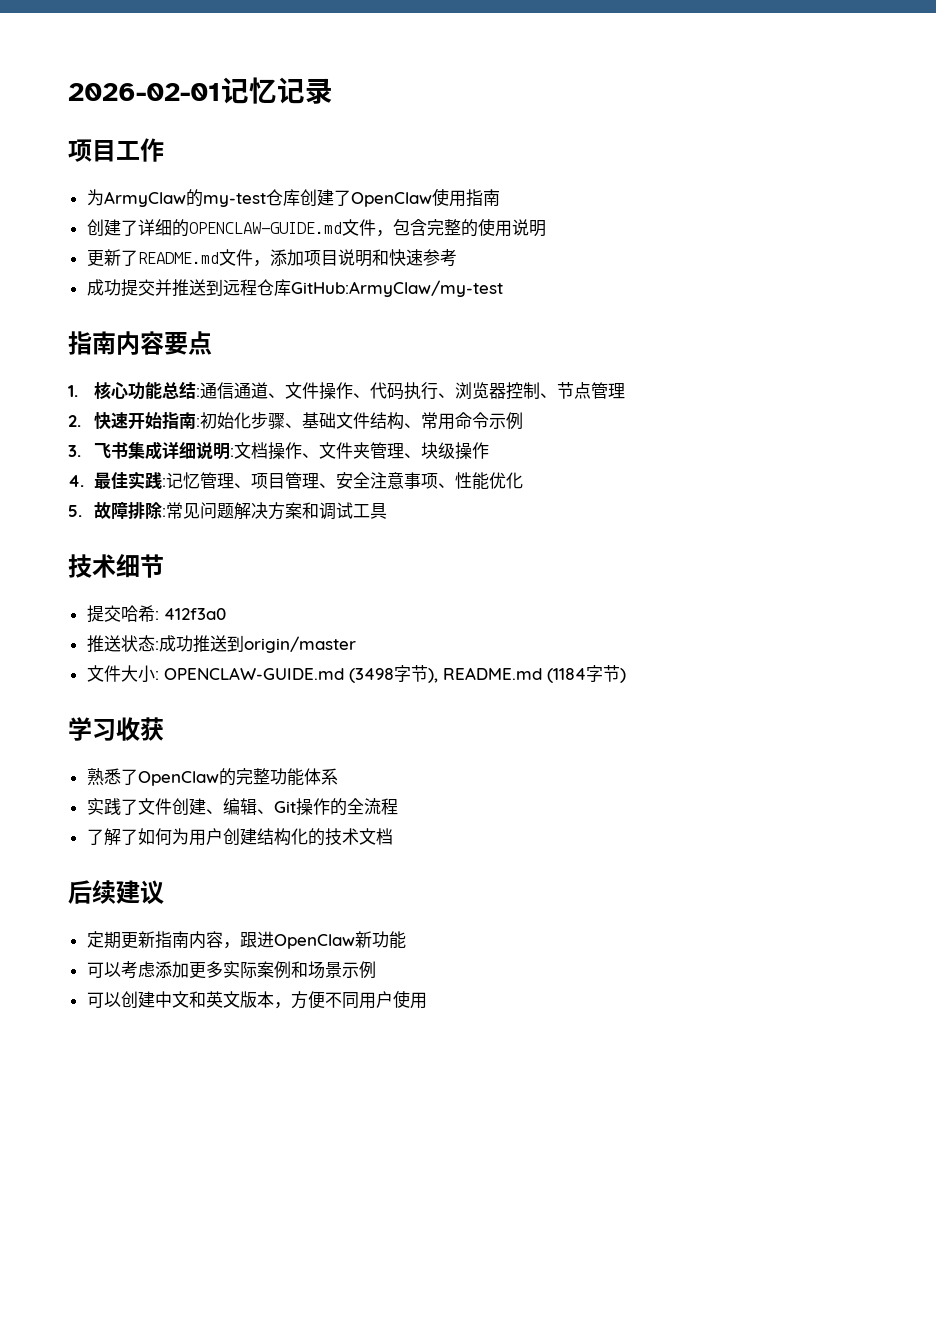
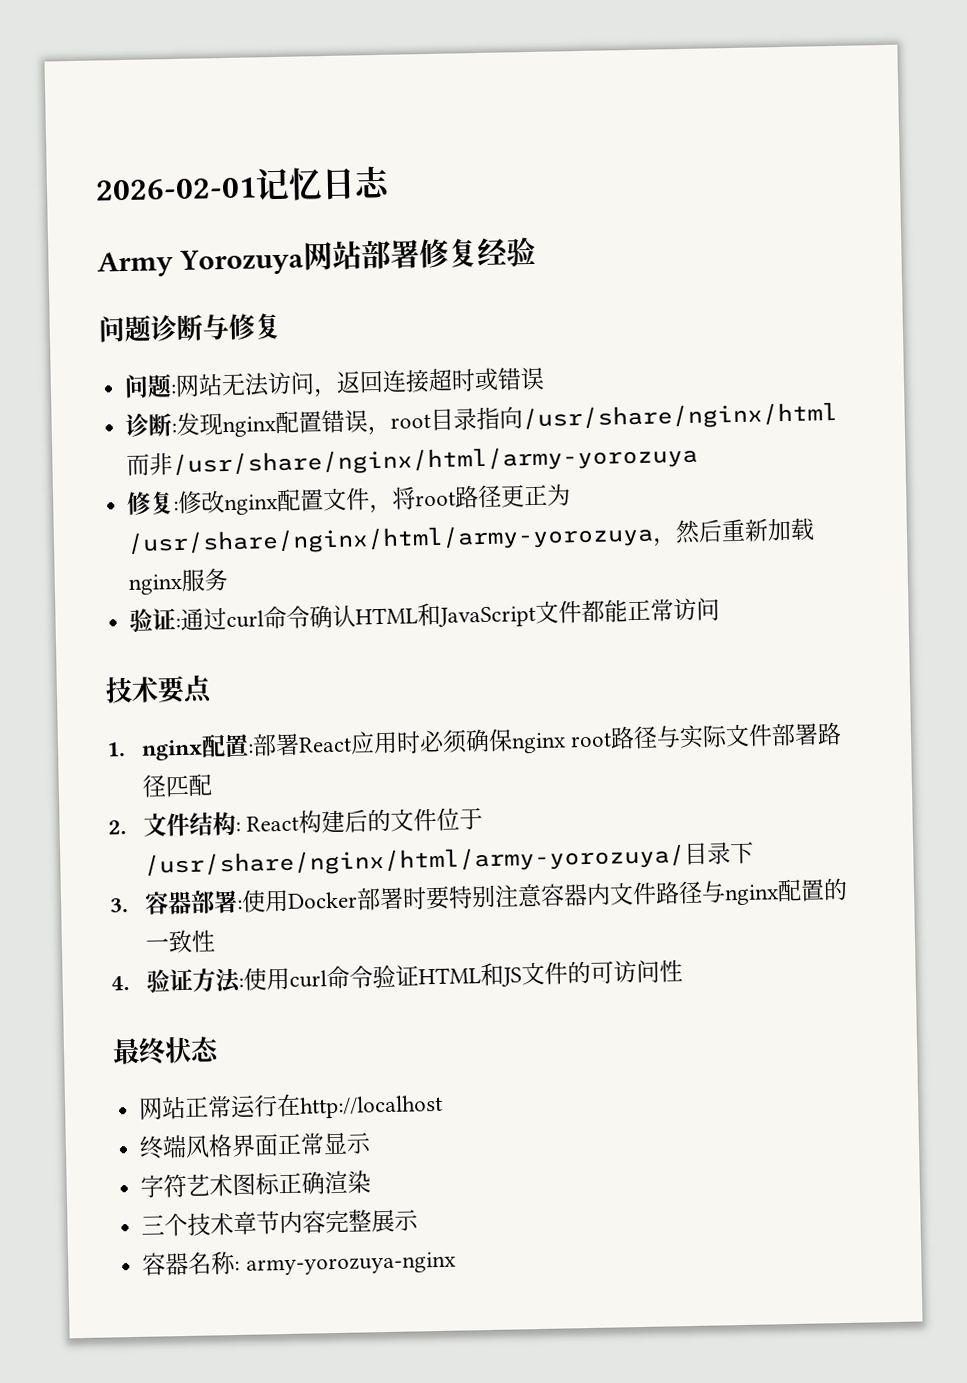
[277,77,333,104] [68,138,164,162] [86,188,500,207] [86,218,546,237] [86,249,457,267] [86,279,503,297] [68,331,212,355] [68,381,625,400] [68,412,523,430] [68,441,489,460] [68,471,523,490] [68,502,387,520] [68,554,164,578] [86,605,226,623] [86,635,356,653] [86,665,626,683] [68,717,164,741] [86,768,338,786] [86,798,398,816] [86,828,393,846] [68,880,164,905] [86,931,406,949] [86,961,376,979] [86,990,427,1009] 记录 // 项目工作 // 为ArmyClaw的my-test仓库创建了OpenClaw使用指南 // 创建了详细的OPENCLAW-GUIDE.md文件，包含完整的使用说明 // 更新了README.md文件，添加项目说明和快速参考 // 成功提交并推送到远程仓库GitHub:ArmyClaw/my-test // 指南内容要点 // 1.核心功能总结:通信通道、文件操作、代码执行、浏览器控制、节点管理 // 2.快速开始指南:初始化步骤、基础文件结构、常用命令示例 // 3.飞书集成详细说明:文档操作、文件夹管理、块级操作 // 4.最佳实践:记忆管理、项目管理、安全注意事项、性能优化 // 5.故障排除:常见问题解决方案和调试工具 // 技术细节 // 提交哈希: 412f3a0 // 推送状态:成功推送到origin/master // 文件大小: OPENCLAW-GUIDE.md (3498字节), README.md (1184字节) // 学习收获 // 熟悉了OpenClaw的完整功能体系 // 实践了文件创建、编辑、Git操作的全流程 // 了解了如何为用户创建结构化的技术文档 // 后续建议 // 定期更新指南内容，跟进OpenClaw新功能 // 可以考虑添加更多实际案例和场景示例 // 可以创建中文和英文版本，方便不同用户使用 -> [321,165,391,201] [97,236,536,278] [98,312,282,343] [124,366,546,399] [125,401,839,438] [126,443,699,478] [126,483,572,516] [127,517,816,556] [128,568,229,595] [129,597,721,632] [105,674,213,704] [106,721,843,761] [142,773,214,798] [108,807,484,837] [144,841,755,878] [110,877,849,915] [145,929,217,954] [111,959,684,994] [112,1035,220,1065] [138,1093,444,1120] [139,1132,373,1160] [140,1170,372,1198] [141,1209,420,1237] [142,1250,456,1276] 日志 // Army Yorozuya网站部署修复经验 // 问题诊断与修复 // 问题:网站无法访问，返回连接超时或错误 // 诊断:发现nginx配置错误，root目录指向/usr/share/nginx/html而非/usr/share/nginx/html/army-yorozuya // 修复:修改nginx配置文件，将root路径更正为/usr/share/nginx/html/army-yorozuya，然后重新加载nginx服务 // 验证:通过curl命令确认HTML和JavaScript文件都能正常访问 // 技术要点 // 1. nginx配置:部署React应用时必须确保nginx root路径与实际文件部署路径匹配 // 2.文件结构: React构建后的文件位于/usr/share/nginx/html/army-yorozuya/目录下 // 3.容器部署:使用Docker部署时要特别注意容器内文件路径与nginx配置的一致性 // 4.验证方法:使用curl命令验证HTML和JS文件的可访问性 // 最终状态 // 网站正常运行在http://localhost // 终端风格界面正常显示 // 字符艺术图标正确渲染 // 三个技术章节内容完整展示 // 容器名称: army-yorozuya-nginx

